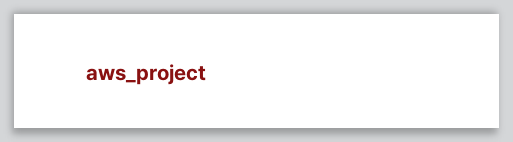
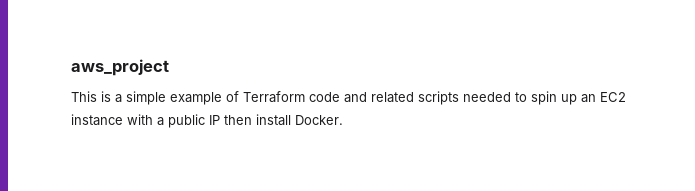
(206, 74) none -> [71,91,626,105] [71,114,343,128] // This is a simple example of Terraform code and related scripts needed to spin up an EC2 instance with a public IP then install Docker.

